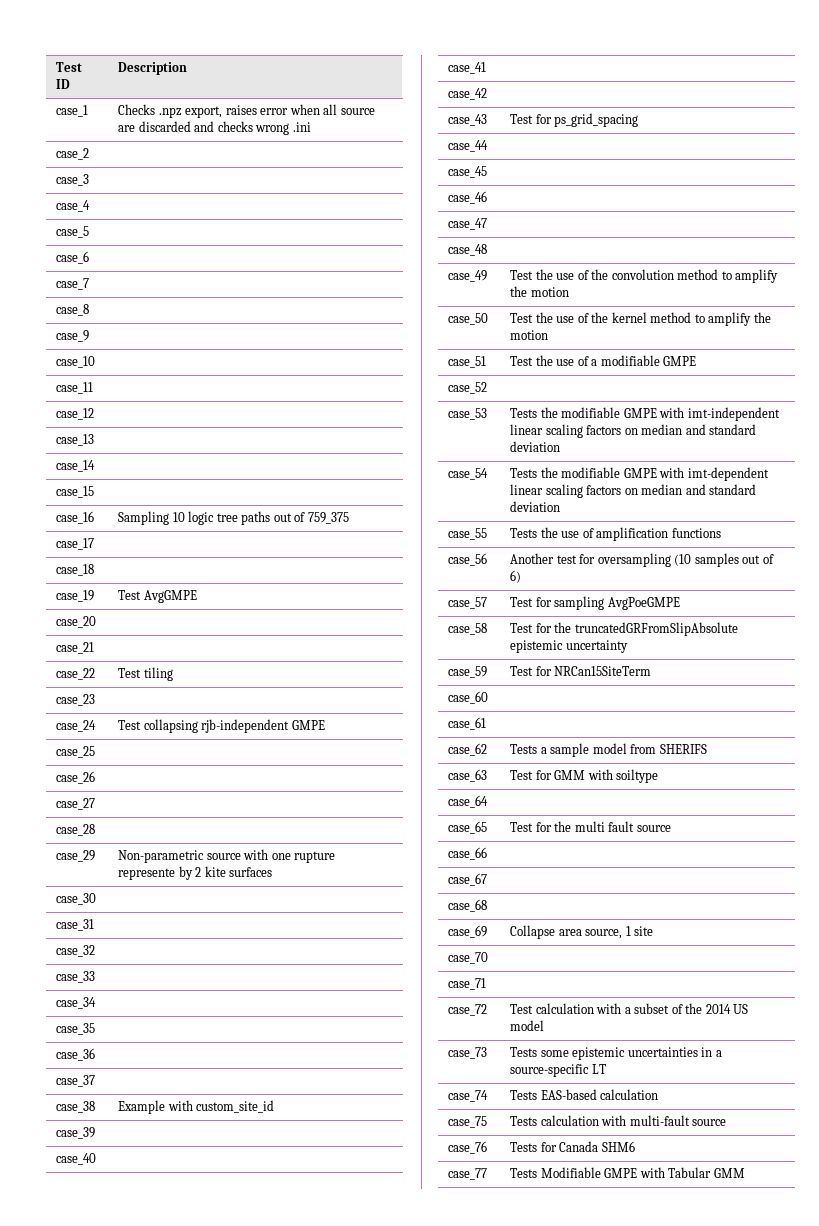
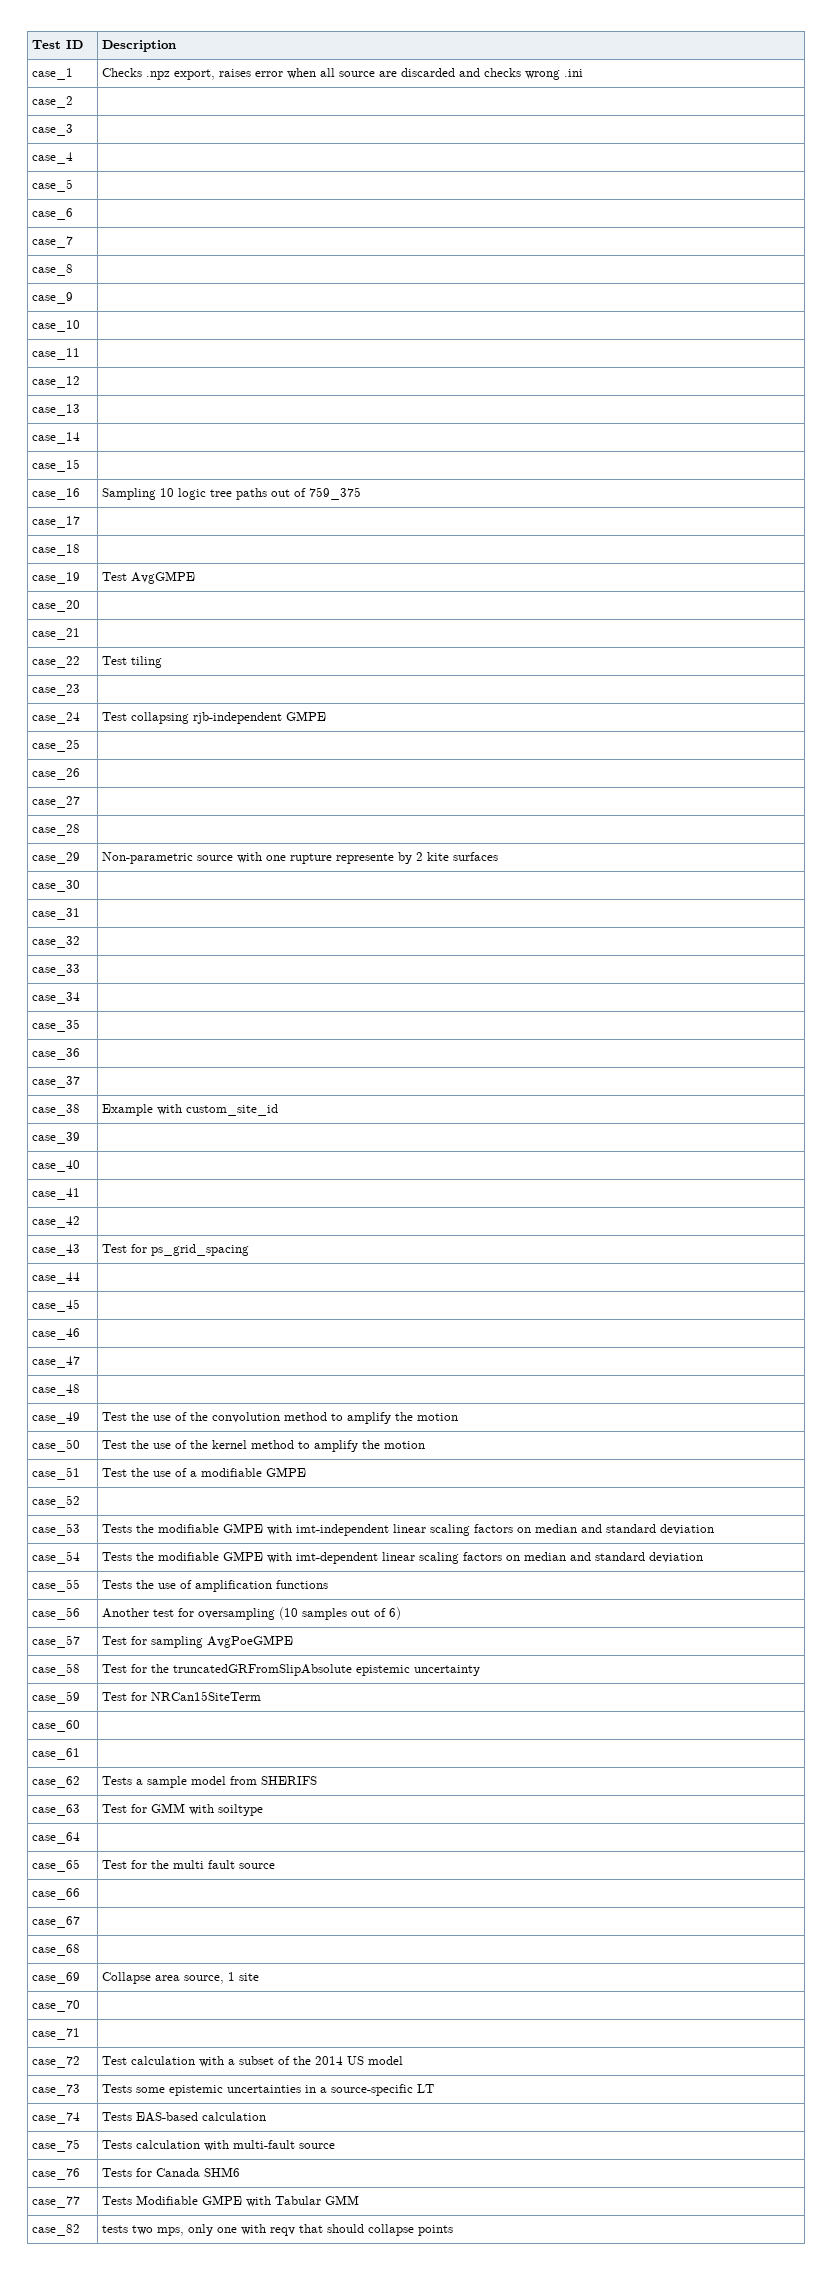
(745, 1173) none -> [32,2224,81,2236] [102,2224,454,2236] // case_82 | tests two mps, only one with reqv that should collapse points

